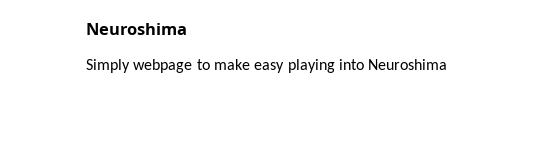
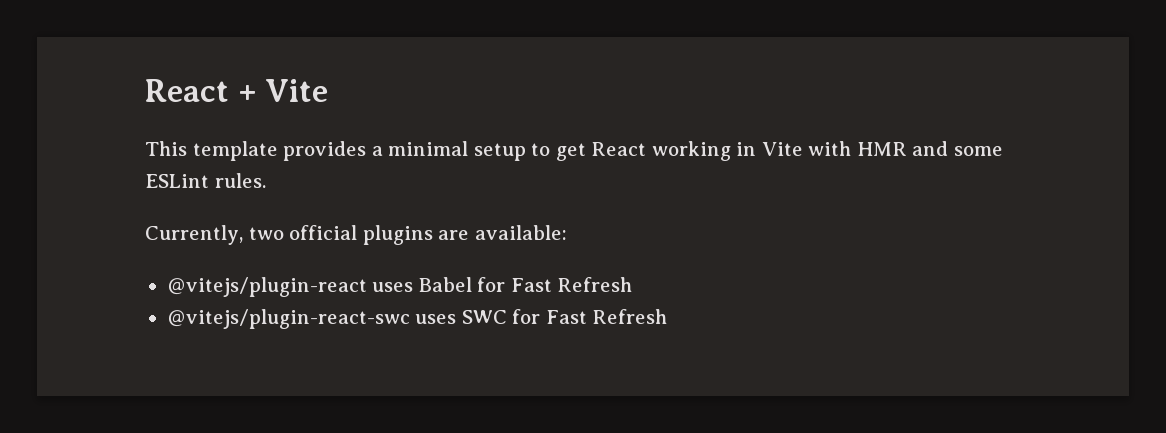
[86,23,187,35] [86,59,448,73] Neuroshima // Simply webpage to make easy playing into Neuroshima -> [145,79,329,102] [145,141,1004,161] [145,173,266,188] [145,225,567,245] [167,277,633,297] [167,309,668,329] React + Vite // This template provides a minimal setup to get React working in Vite with HMR and some ESLint rules. // Currently, two official plugins are available: // @vitejs/plugin-react uses Babel for Fast Refresh // @vitejs/plugin-react-swc uses SWC for Fast Refresh

